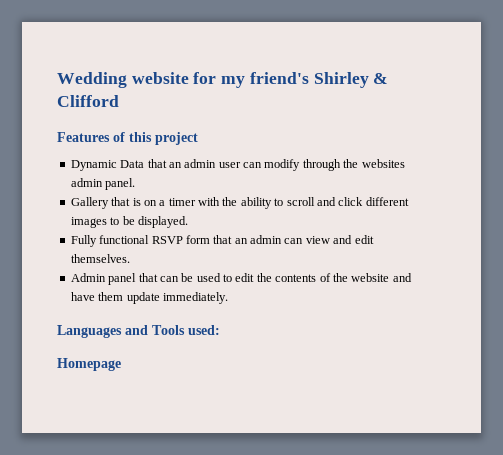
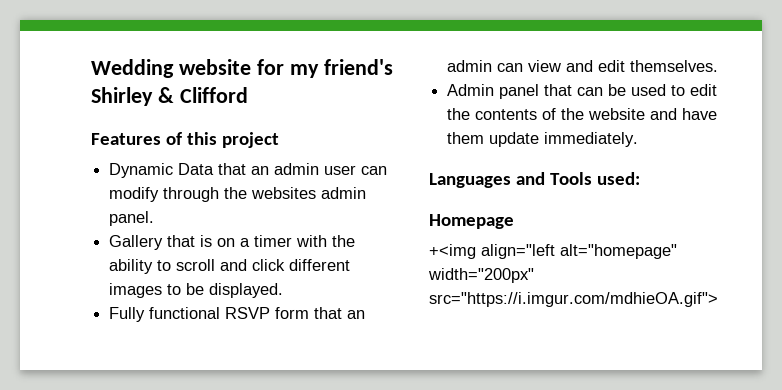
(121, 364) none -> [429,244,677,259] [428,268,534,283] [429,292,718,307] // +<img align="left alt="homepage" width="200px" src="https://i.imgur.com/mdhieOA.gif">

